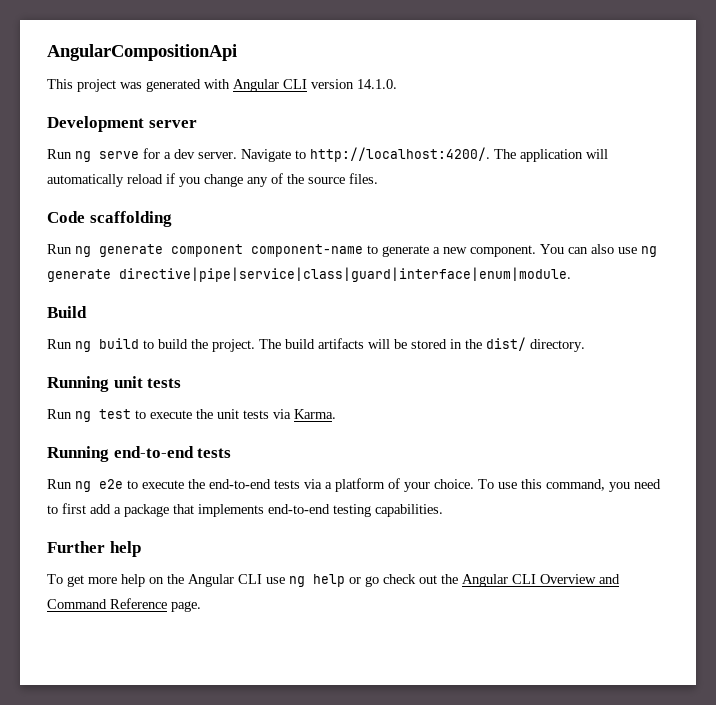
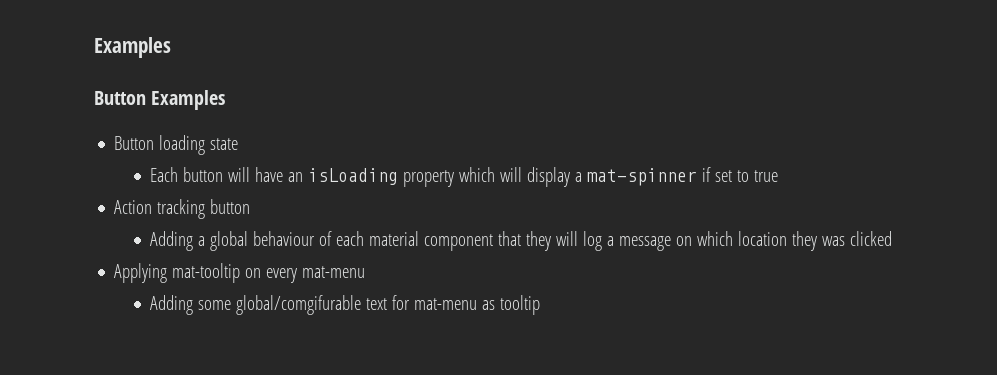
[47,44,237,61] [47,79,397,92] [47,116,197,132] [47,147,608,162] [47,173,378,187] [47,211,172,227] [47,244,657,257] [47,267,571,282] [47,306,87,318] [47,337,585,352] [47,376,182,392] [47,409,336,422] [47,446,232,462] [47,478,661,492] [47,503,443,517] [47,541,141,557] [47,574,620,587] [47,598,201,612] AngularCompositionApi // This project was generated with Angular CLI version 14.1.0. // Development server // Run ng serve for a dev server. Navigate to http://localhost:4200/. The application will automatically reload if you change any of the source files. // Code scaffolding // Run ng generate component component-name to generate a new component. You can also use ng generate directive|pipe|service|class|guard|interface|enum|module. // Build // Run ng build to build the project. The build artifacts will be stored in the dist/ directory. // Running unit tests // Run ng test to execute the unit tests via Karma. // Running end-to-end tests // Run ng e2e to execute the end-to-end tests via a platform of your choice. To use this command, you need to first add a package that implements end-to-end testing capabilities. // Further help // To get more help on the Angular CLI use ng help or go check out the Angular CLI Overview and Command Reference page. -> [94,37,171,58] [94,90,226,110] [114,135,239,155] [150,167,779,187] [114,199,251,219] [150,231,893,251] [114,263,366,283] [150,295,541,315] Examples // Button Examples // Button loading state // Each button will have an isLoading property which will display a mat-spinner if set to true // Action tracking button // Adding a global behaviour of each material component that they will log a message on which location they was clicked // Applying mat-tooltip on every mat-menu // Adding some global/comgifurable text for mat-menu as tooltip

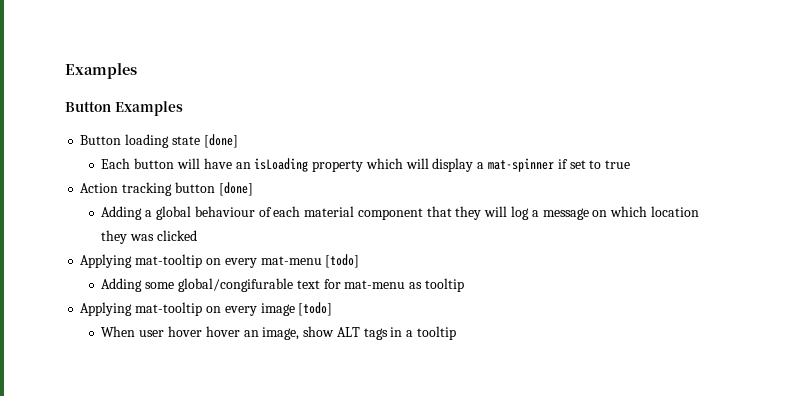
(239, 144) none -> [203,134,238,148] [done]
(251, 206) none -> [218,182,253,196] [done]
(366, 272) none -> [325,254,360,268] [todo]
[236,295,362,315] global/comgifurable -> [177,278,293,292] global/congifurable
(541, 305) none -> [80,302,333,316] [101,326,457,340] // Applying mat-tooltip on every image [todo] // When user hover hover an image, show ALT tags in a tooltip

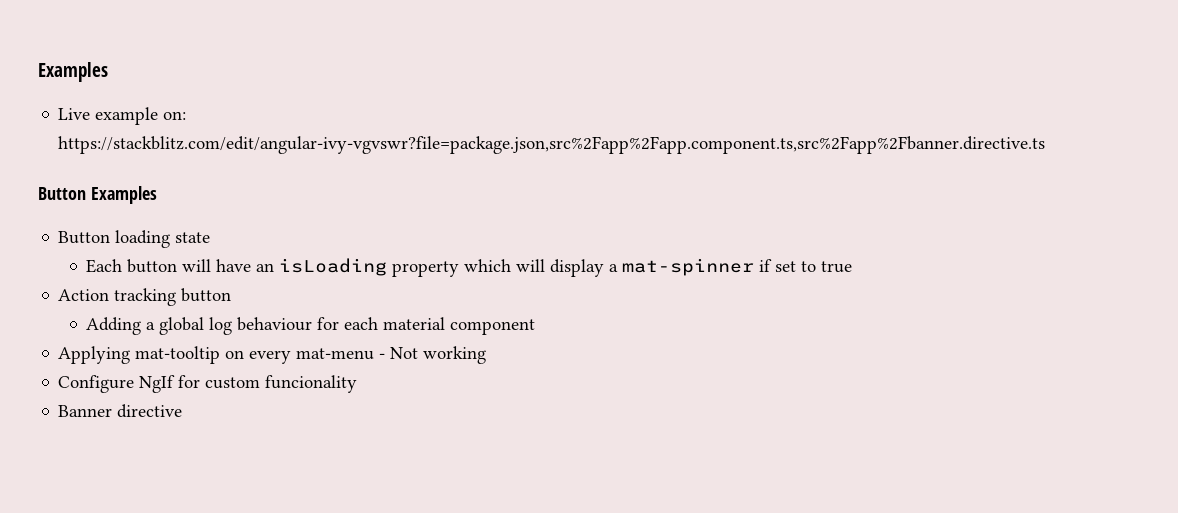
[65,63,137,79] Examples -> [38,62,108,82] [58,107,187,125] [58,136,1046,154] Examples // Live example on: https://stackblitz.com/edit/angular-ivy-vgvswr?file=package.json,src%2Fapp%2Fapp.component.ts,src%2Fapp%2Fbanner.directive.ts
[203,134,238,148] [done] -> (211, 237) none
[218,182,253,196] [done] -> (232, 295) none
[194,206,272,217] behaviour of -> [209,317,340,335] log behaviour for
[426,206,699,220] [101,230,197,244] that they will log a message on which location they was clicked -> (536, 327) none
[325,254,360,268] [101,278,464,292] [80,302,333,316] [101,326,457,340] [todo] // Adding some global/congifurable text for mat-menu as tooltip // Applying mat-tooltip on every image [todo] // When user hover hover an image, show ALT tags in a tooltip -> [379,346,487,364] [58,375,358,393] [58,404,183,418] - Not working // Configure NgIf for custom funcionality // Banner directive

